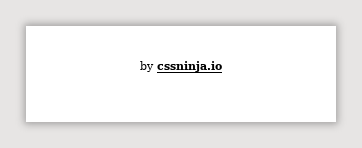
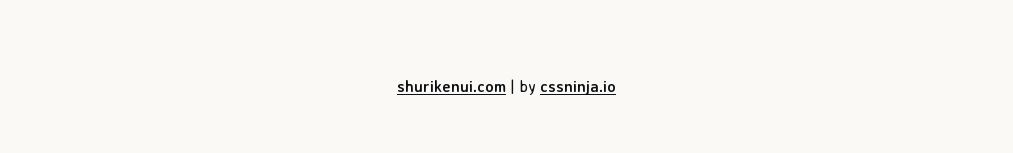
(140, 66) none -> [397,79,516,94] shurikenui.com |

